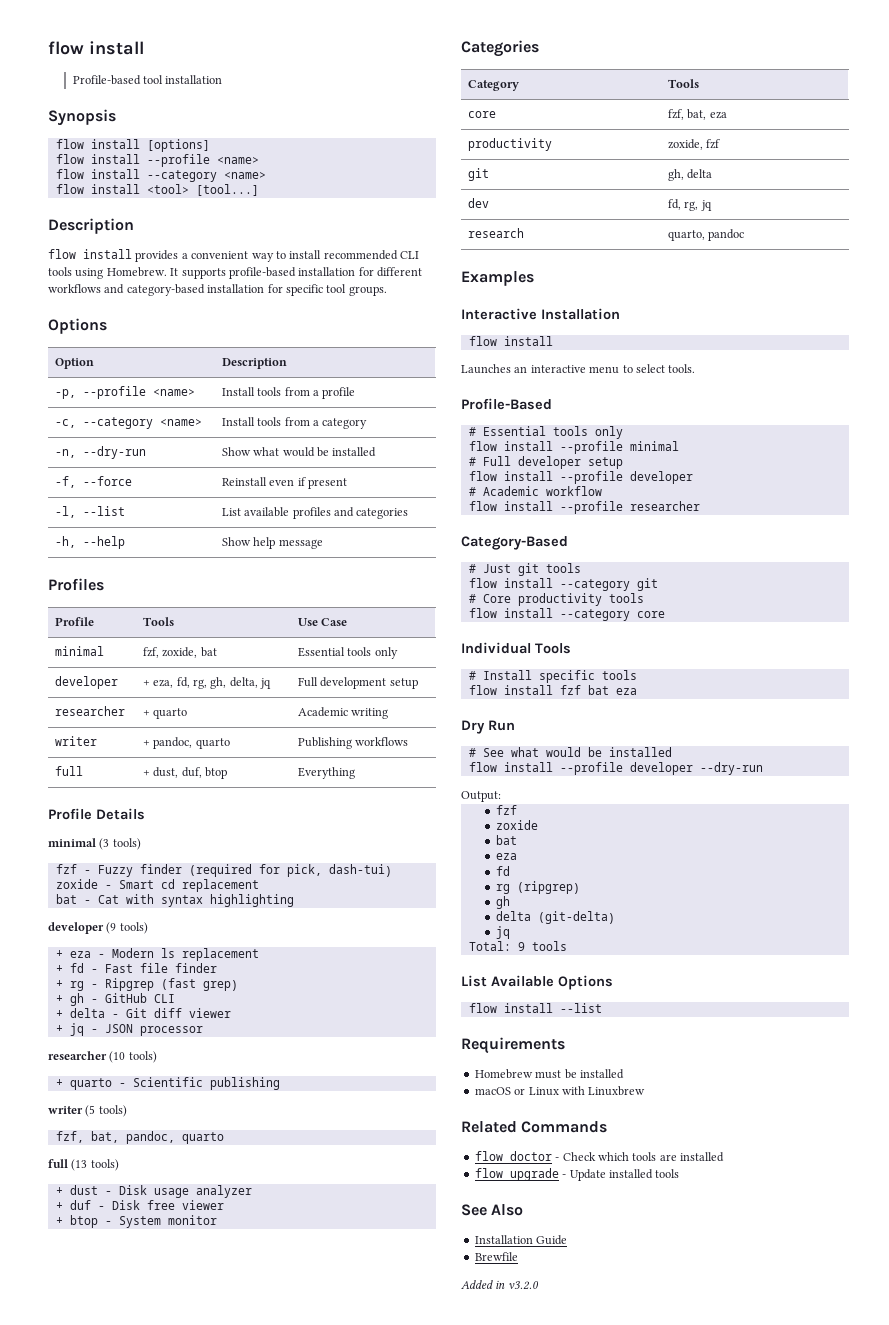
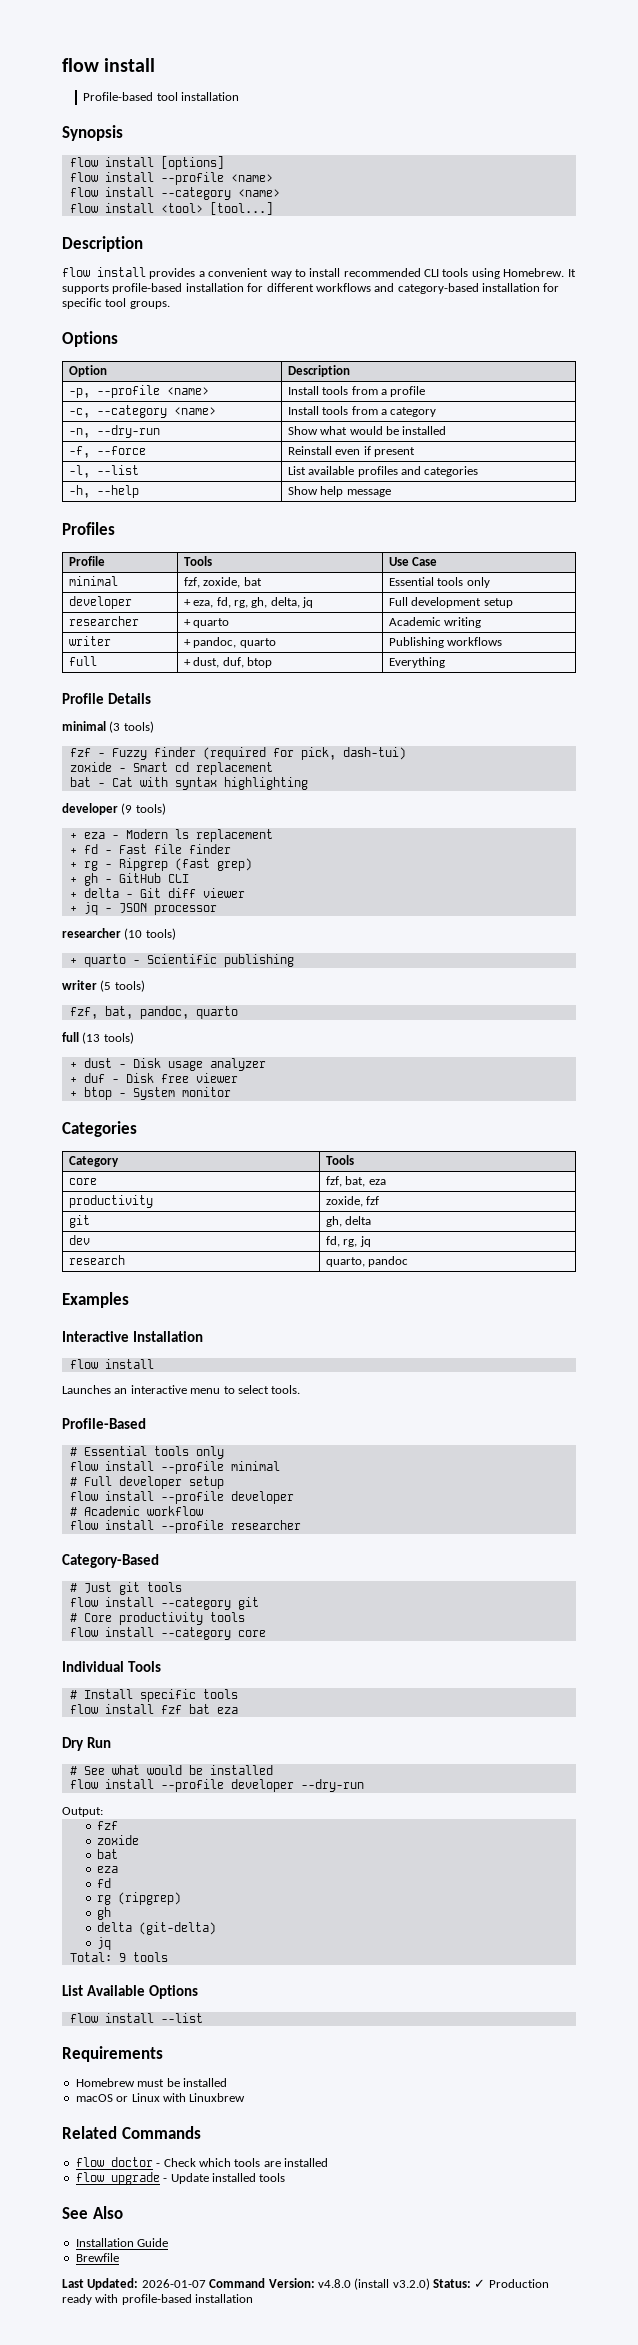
[461,1280,539,1290] Added in v3.2.0 -> [62,2278,549,2290] [62,2294,254,2305] Last Updated: 2026-01-07 Command Version: v4.8.0 (install v3.2.0) Status: ✓ Production ready with profile-based installation

